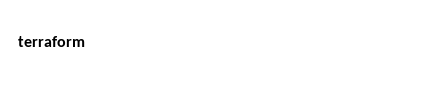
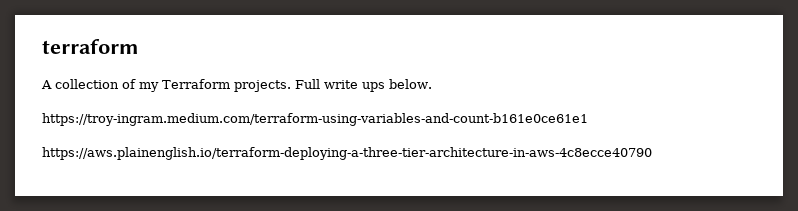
(85, 41) none -> [41,79,432,92] [42,113,588,126] [42,147,652,160] // A collection of my Terraform projects. Full write ups below. // https://troy-ingram.medium.com/terraform-using-variables-and-count-b161e0ce61e1 // https://aws.plainenglish.io/terraform-deploying-a-three-tier-architecture-in-aws-4c8ecce40790

